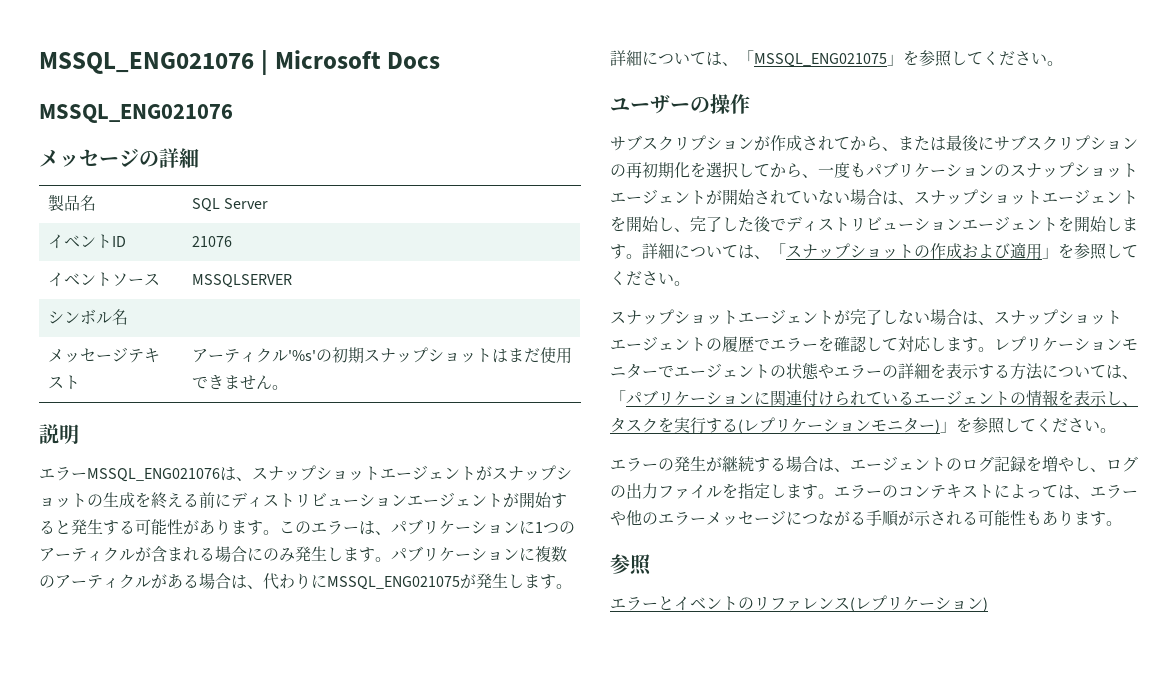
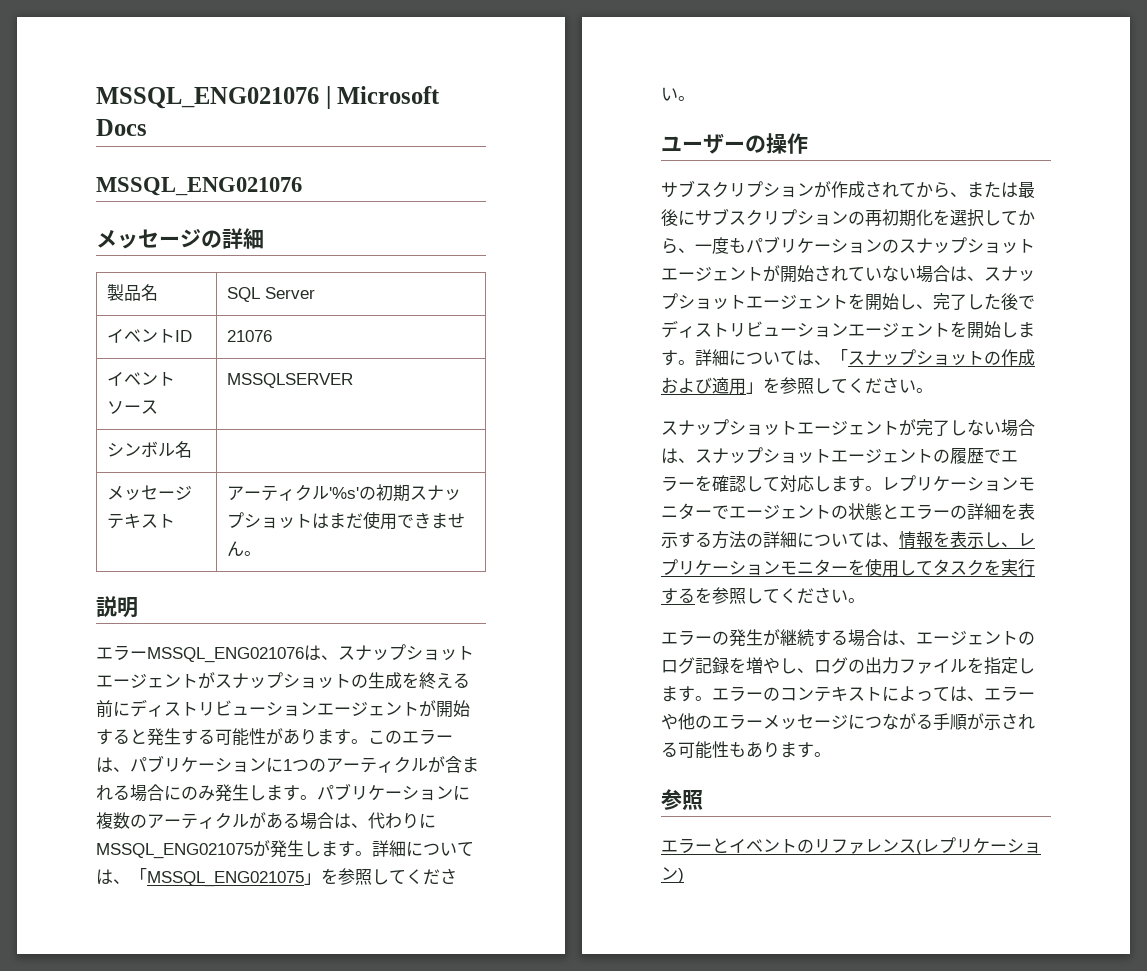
[818,364,834,379] や -> [882,504,899,519] と
[1042,364,1138,379] [610,389,1138,407] [610,417,956,434] については、「パブリケーションに関連付けられているエージェントの情報を表示し、タスクを実行する(レプリケーションモニター)」 -> [746,531,1035,549] [661,558,1035,577] [661,588,695,604] の詳細については、情報を表示し、レプリケーションモニターを使用してタスクを実行する

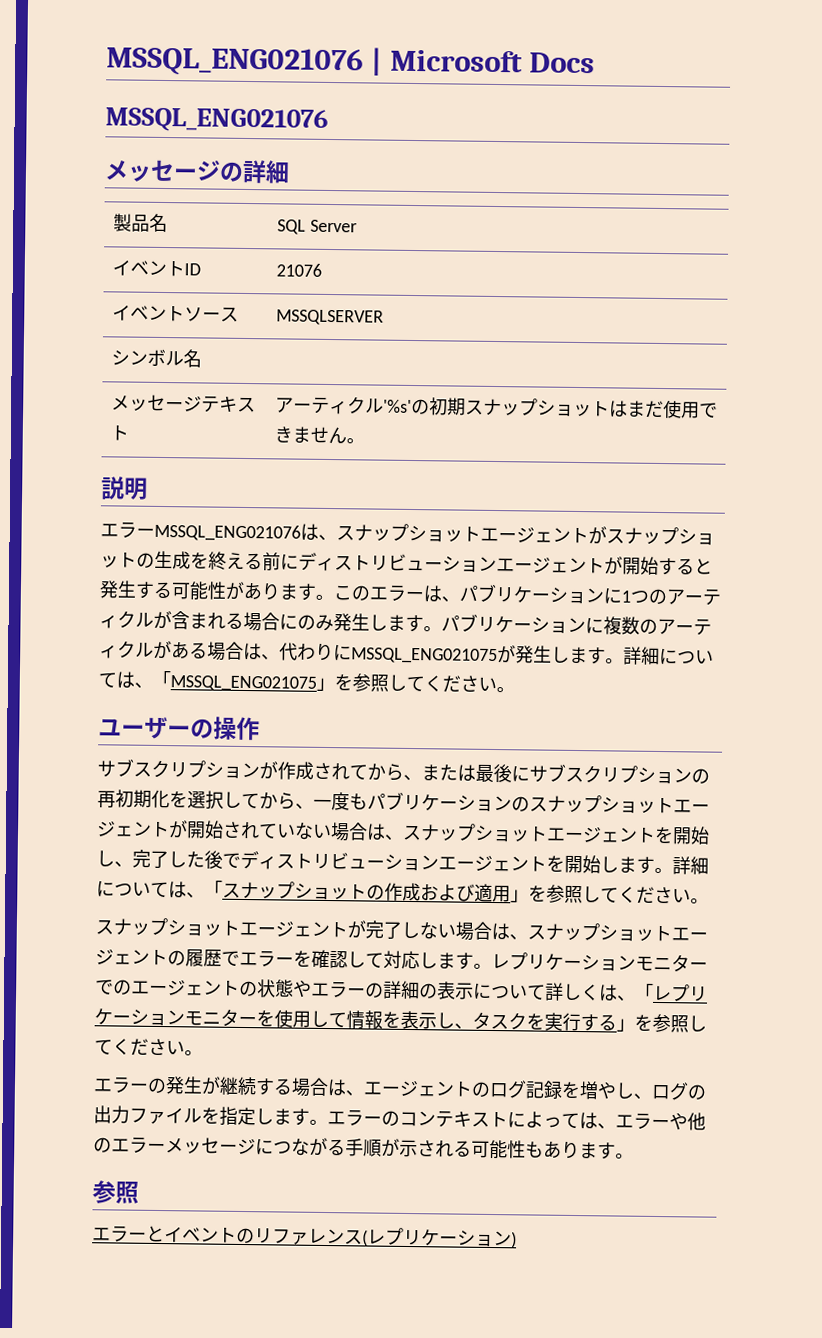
(729, 512) none -> [113,979,132,995] の
[882,504,899,519] と -> [293,979,312,998] や
[1001,503,1035,520] [661,531,1018,549] を表示する方法の詳細については、情報を表示し、 -> [419,981,654,1002] の表示について詳しくは、「
(933, 568) none -> [346,1010,473,1030] 情報を表示し、
(695, 595) none -> [616,1018,635,1032] 」

